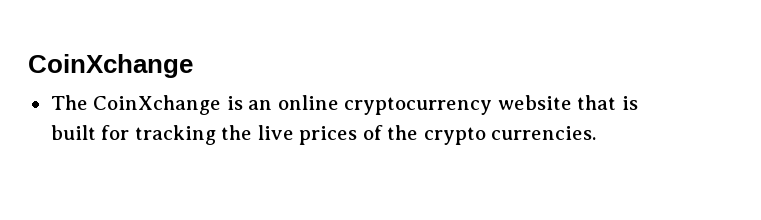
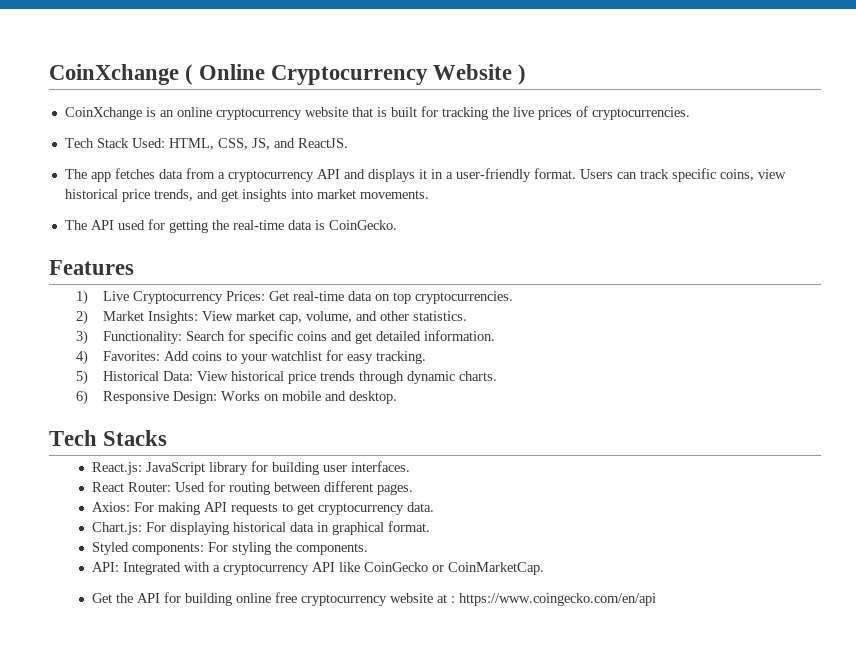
[28,54,193,78] [50,95,88,110] CoinXchange // The -> [49,64,527,85] CoinXchange ( Online Cryptocurrency Website ) //
[387,125,597,145] the crypto currencies. -> [591,107,690,120] [64,138,348,150] [64,168,786,182] [64,189,429,202] [64,219,397,233] [49,260,134,275] [76,290,514,305] [76,310,468,325] [76,330,496,345] [76,350,427,365] [76,370,498,385] [76,390,398,405] [49,430,168,446] [91,461,410,475] [91,481,413,495] [91,502,434,515] [91,521,430,535] [91,542,368,555] [91,562,544,575] [91,592,656,606] cryptocurrencies. // Tech Stack Used: HTML, CSS, JS, and ReactJS. // The app fetches data from a cryptocurrency API and displays it in a user-friendly format. Users can track specific coins, view historical price trends, and get insights into market movements. // The API used for getting the real-time data is CoinGecko. // Features // 1) Live Cryptocurrency Prices: Get real-time data on top cryptocurrencies. // 2) Market Insights: View market cap, volume, and other statistics. // 3) Functionality: Search for specific coins and get detailed information. // 4) Favorites: Add coins to your watchlist for easy tracking. // 5) Historical Data: View historical price trends through dynamic charts. // 6) Responsive Design: Works on mobile and desktop. // Tech Stacks // React.js: JavaScript library for building user interfaces. // React Router: Used for routing between different pages. // Axios: For making API requests to get cryptocurrency data. // Chart.js: For displaying historical data in graphical format. // Styled components: For styling the components. // API: Integrated with a cryptocurrency API like CoinGecko or CoinMarketCap. // Get the API for building online free cryptocurrency website at : https://www.coingecko.com/en/api

